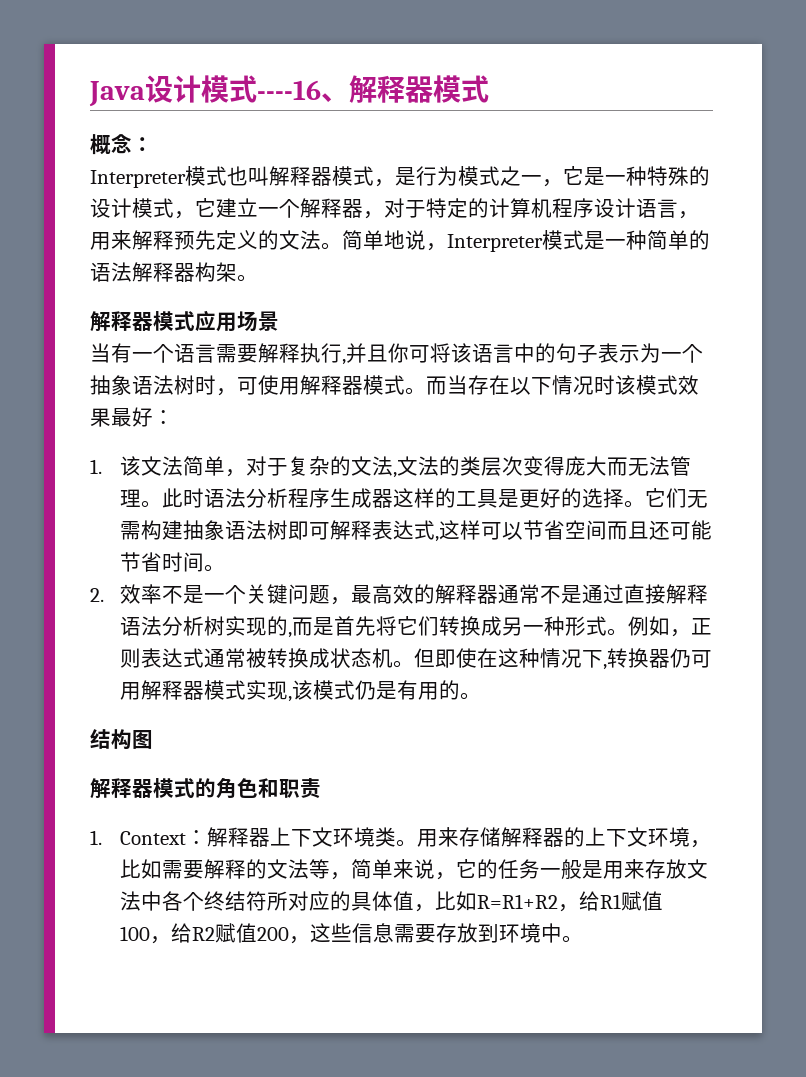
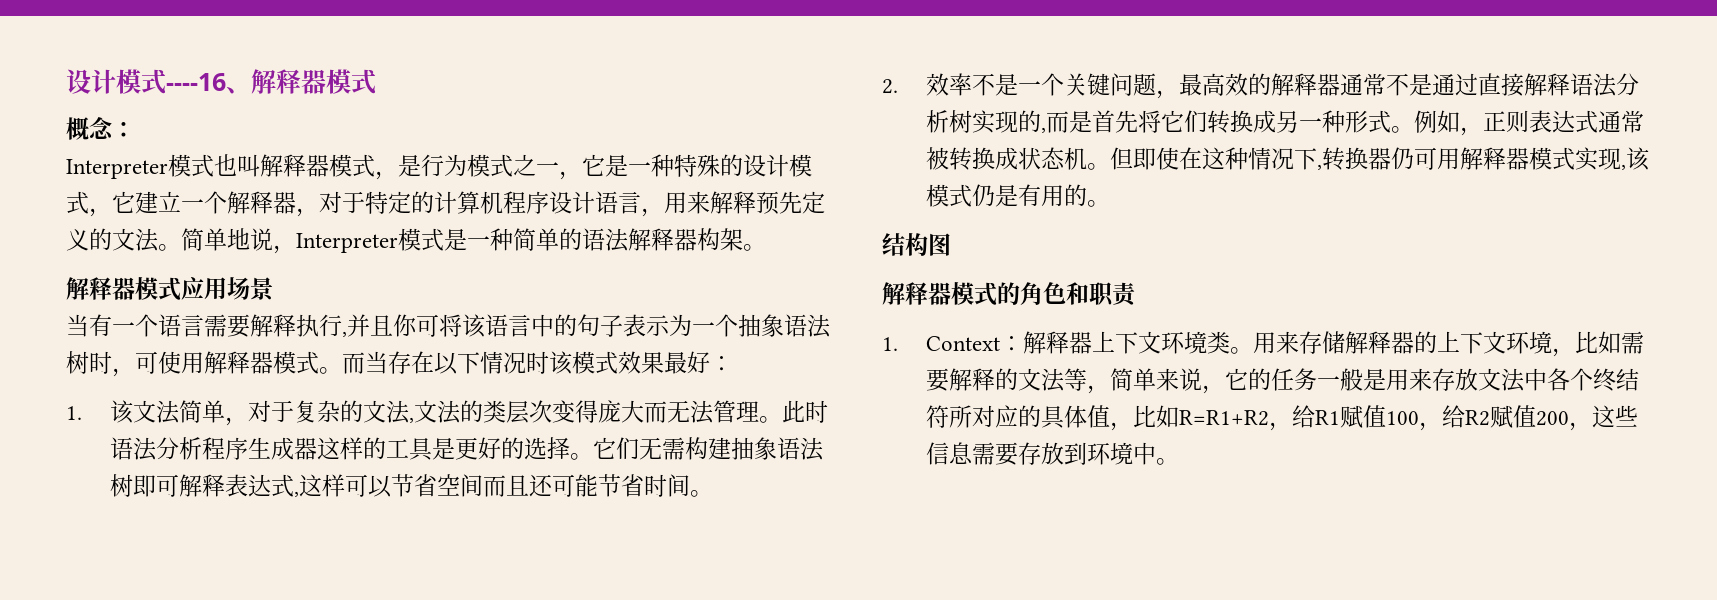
[89,81,145,107] Java -> (66, 81) none

